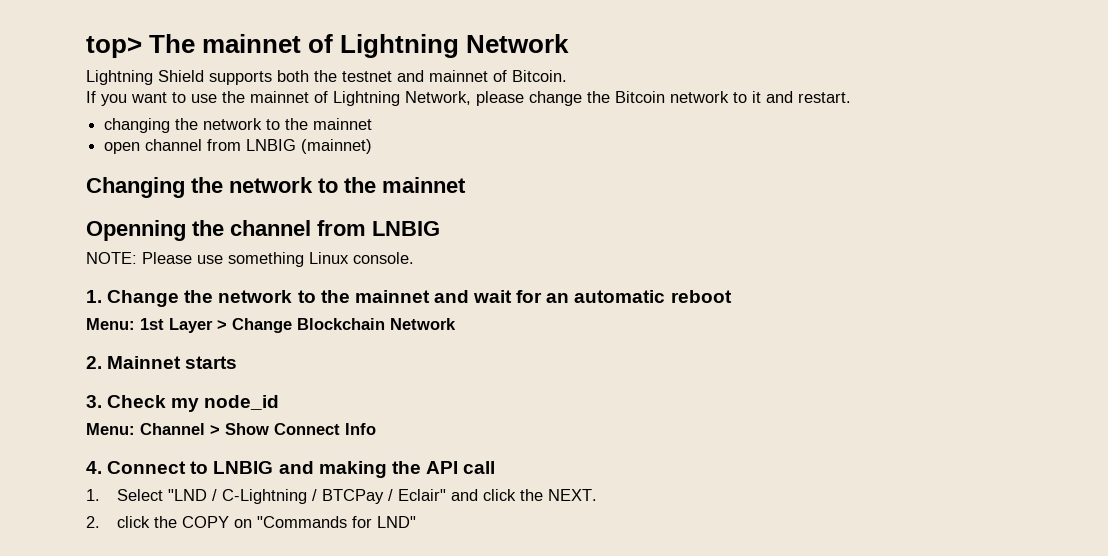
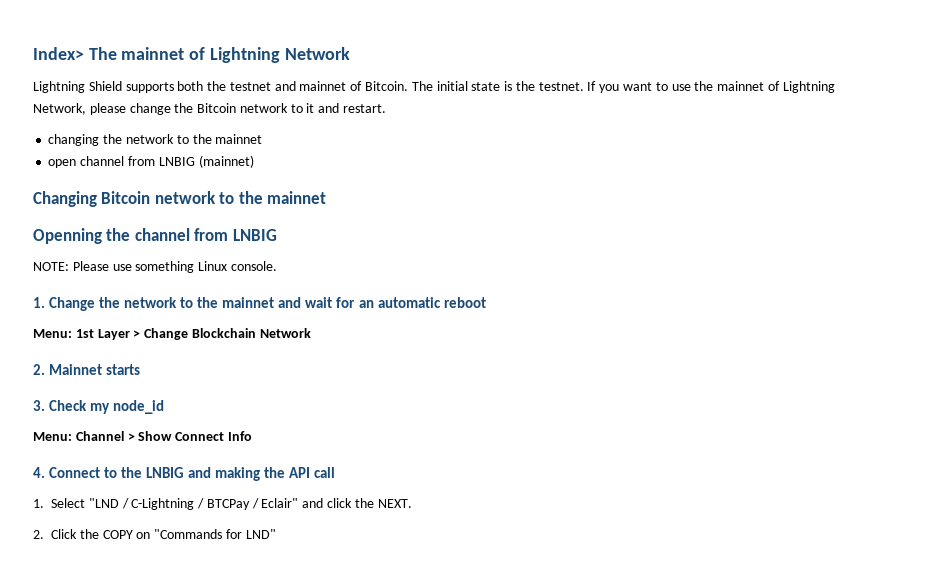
[86,36,142,58] top> -> [33,47,84,60] Index>
(567, 76) // -> [411,81,584,91] The initial state is the testnet.
[191,177,223,193] the -> [101,191,151,204] Bitcoin
(209, 467) none -> [121,467,143,478] the
[116,516,150,528] click -> [51,529,77,539] Click

